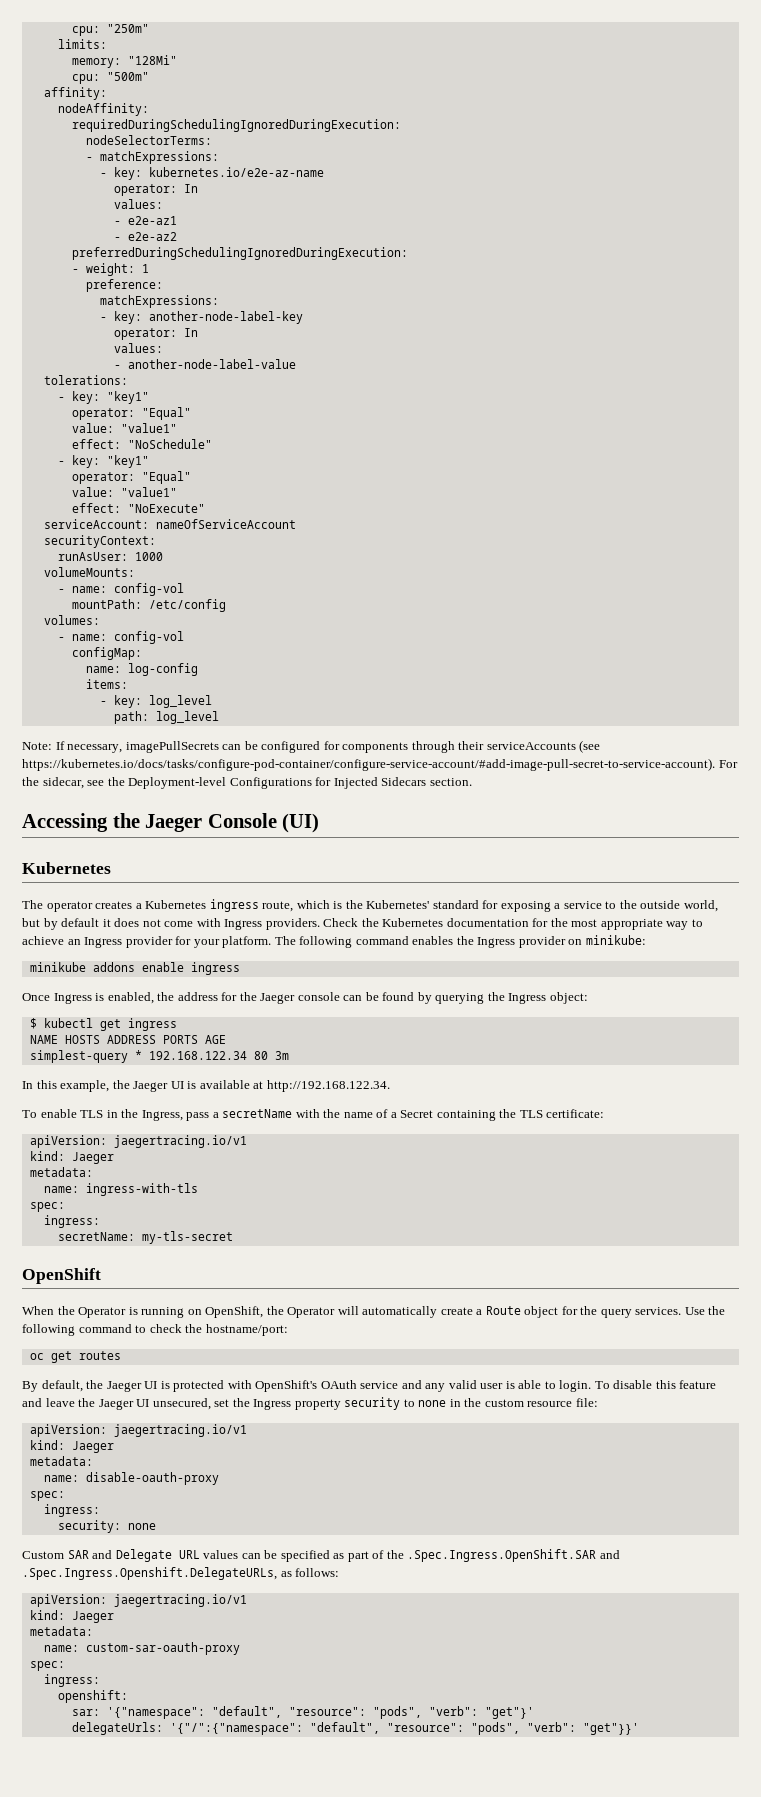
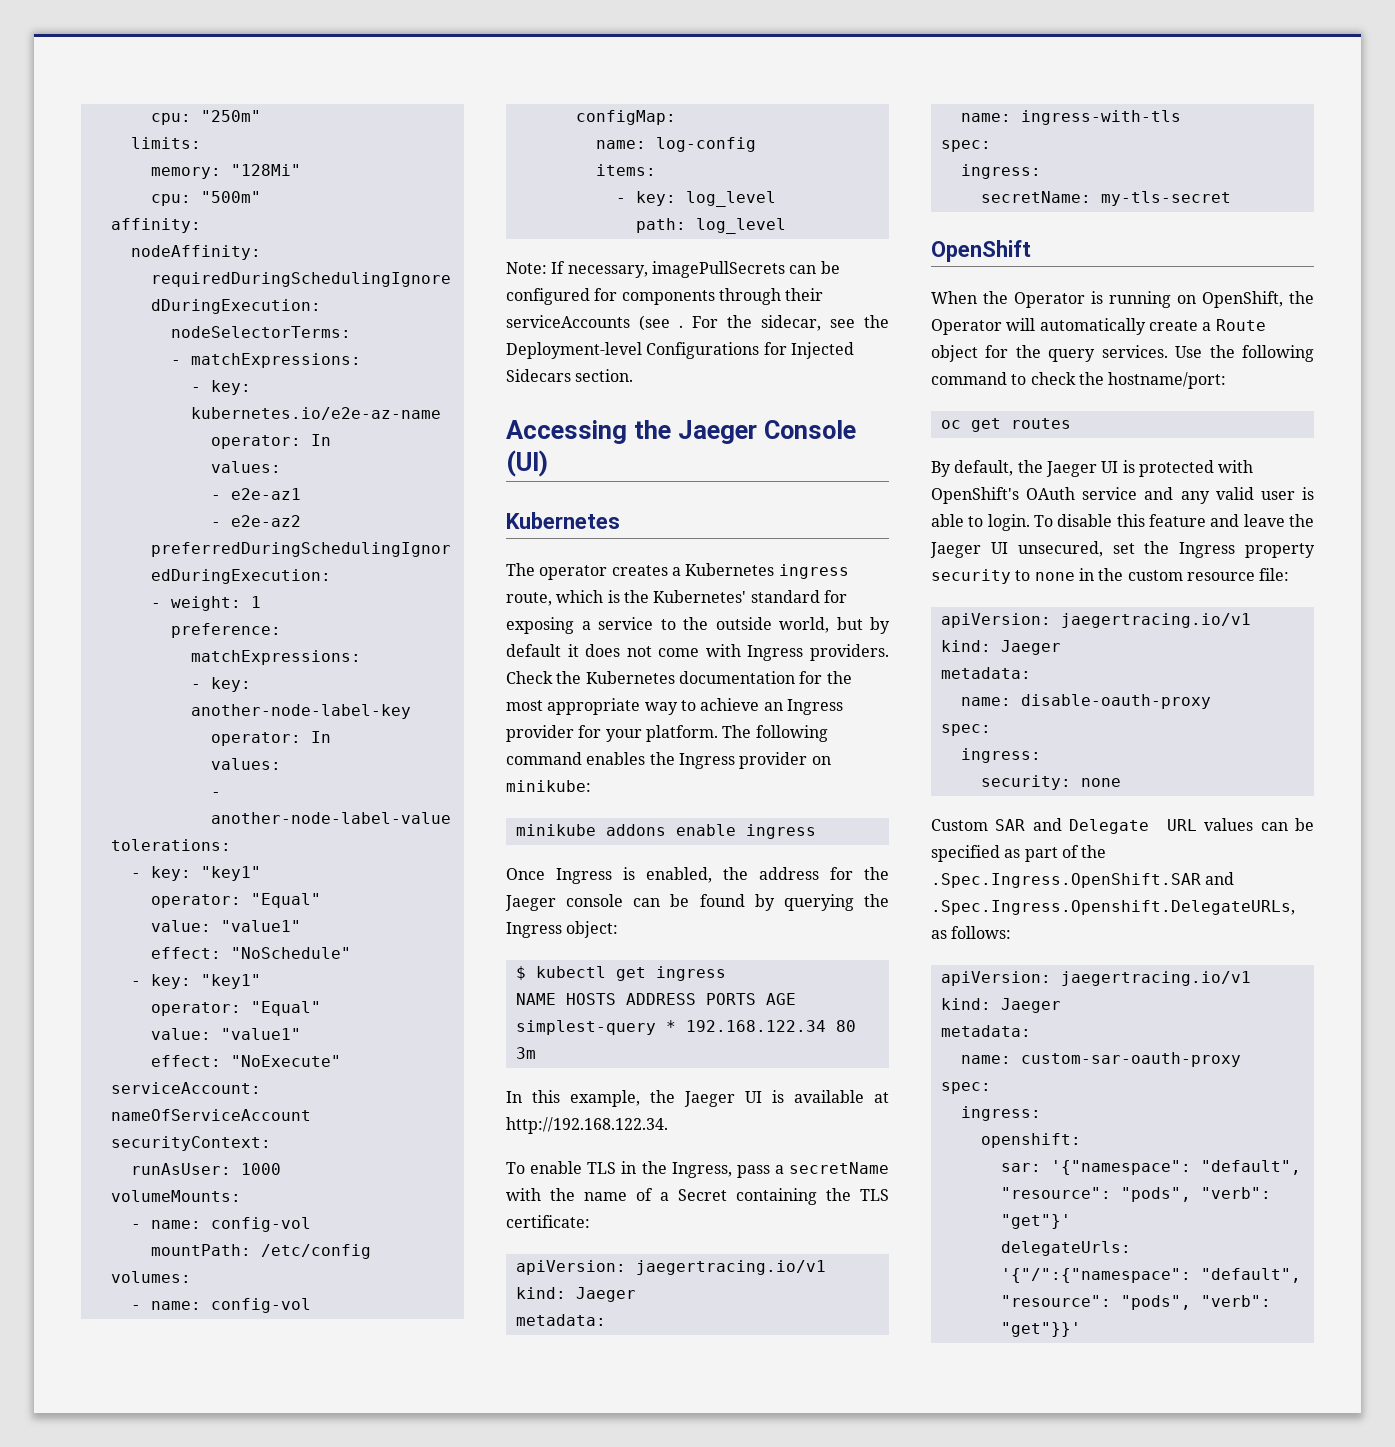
[22,758,715,771] https://kubernetes.io/docs/tasks/configure-pod-container/configure-service-account/#add-image-pull-secret-to-service-account). -> [679,325,683,328] .

